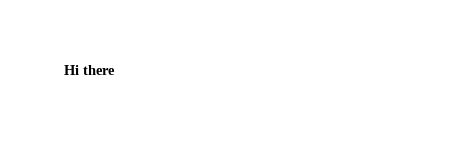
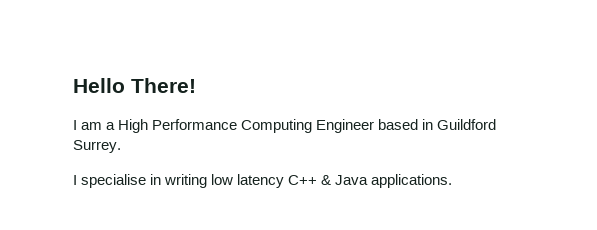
[64,65,115,75] Hi there -> [73,78,196,93] [73,119,497,133] [73,140,121,153] [73,174,453,188] Hello There! // I am a High Performance Computing Engineer based in Guildford Surrey. // I specialise in writing low latency C++ & Java applications.

